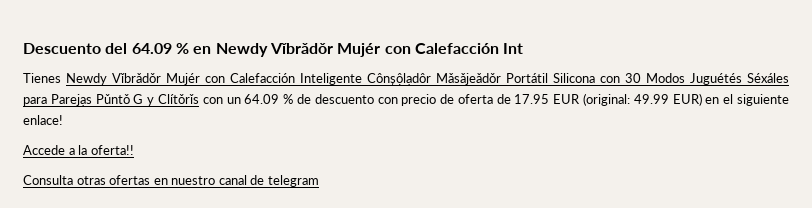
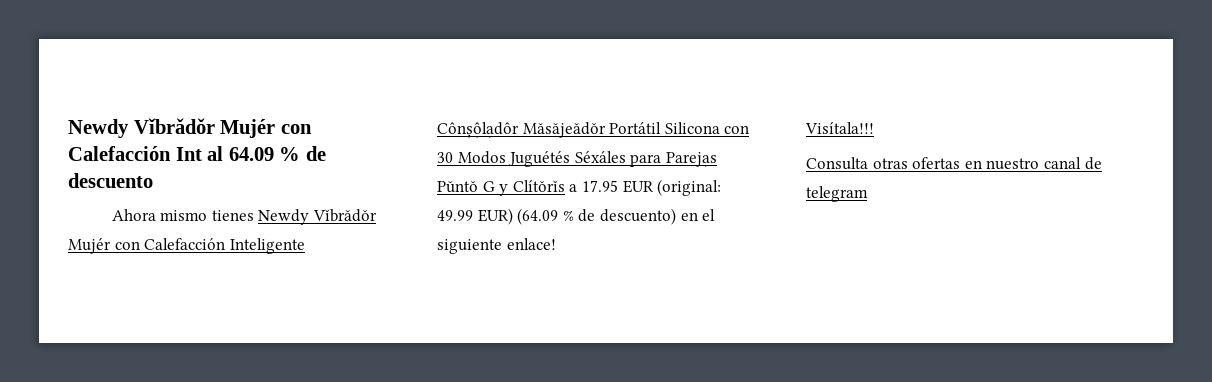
[23,43,212,54] Descuento del 64.09 % en -> (68, 128) none
[23,73,61,83] // Tienes -> [207,146,326,161] [68,173,153,188] [111,209,254,221] al 64.09 % de descuento // Ahora mismo tienes
[202,94,511,106] con un 64.09 % de descuento con precio de oferta de -> [569,184,578,192] a
(702, 99) none -> [517,208,676,225] (64.09 % de descuento)
[23,145,134,155] Accede a la oferta!! -> [805,122,874,134] Visítala!!!

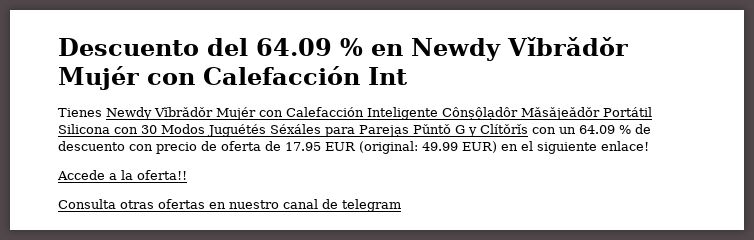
(68, 128) none -> [58,38,403,56] Descuento del 64.09 % en
[207,146,326,161] [68,173,153,188] [111,209,254,221] al 64.09 % de descuento // Ahora mismo tienes -> [58,108,102,117] // Tienes
[569,184,578,192] a -> [532,124,651,134] [58,141,281,154] con un 64.09 % de descuento con precio de oferta de
[517,208,676,225] (64.09 % de descuento) -> (497, 147) none
[805,122,874,134] Visítala!!! -> [57,170,187,180] Accede a la oferta!!

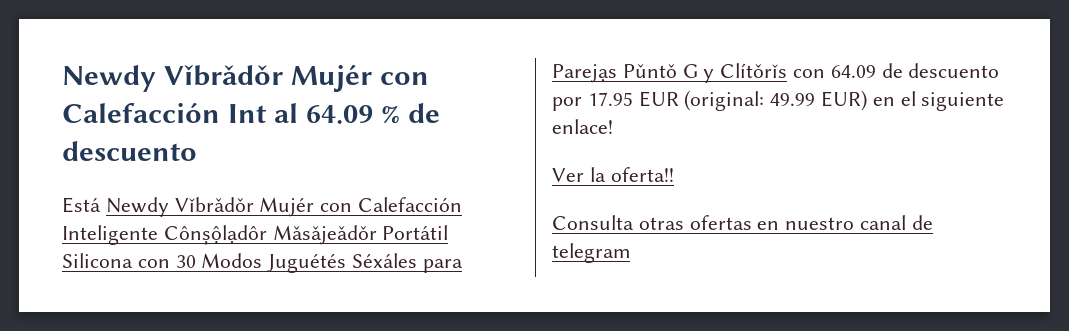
[58,38,403,56] Descuento del 64.09 % en -> (62, 78) none
[58,108,102,117] // Tienes -> [273,103,440,124] [62,141,197,161] [62,197,101,213] al 64.09 % de descuento // Está
[559,124,651,134] [58,141,281,154] un 64.09 % de descuento con precio de oferta de -> [830,63,1000,78] [552,97,582,111] 64.09 de descuento por
[57,170,117,180] Accede a -> [552,168,584,182] Ver

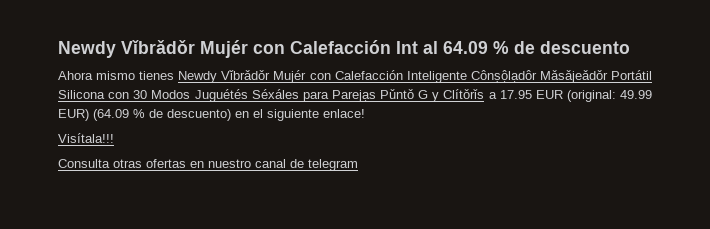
[62,197,101,213] Está -> [58,71,175,80] Ahora mismo tienes
[793,63,1000,78] [552,97,582,111] con 64.09 de descuento por -> [488,92,497,99] a
(868, 100) none -> [93,109,231,121] (64.09 % de descuento)
[552,167,674,182] Ver la oferta!! -> [58,133,114,143] Visítala!!!

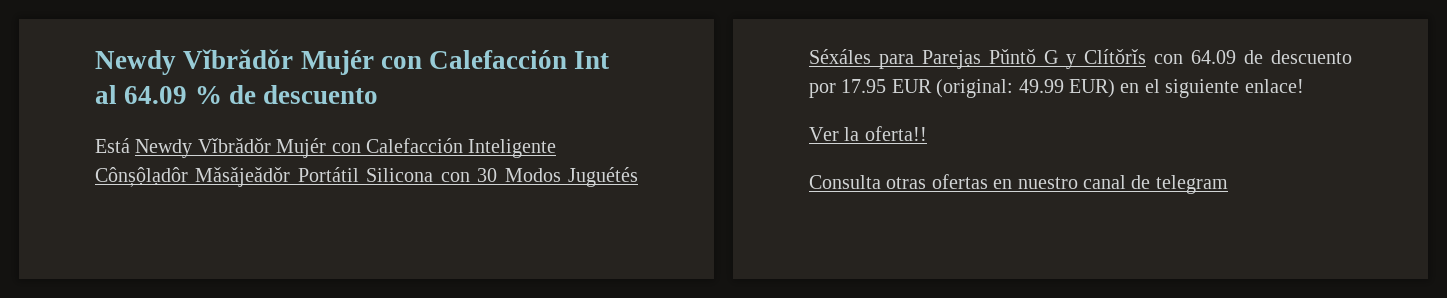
[58,71,175,80] Ahora mismo tienes -> [95,138,130,153] Está
[488,92,497,99] a -> [1154,50,1352,64] [809,83,836,98] con 64.09 de descuento por
[93,109,231,121] (64.09 % de descuento) -> (1115, 88) none
[58,133,114,143] Visítala!!! -> [809,126,927,141] Ver la oferta!!

